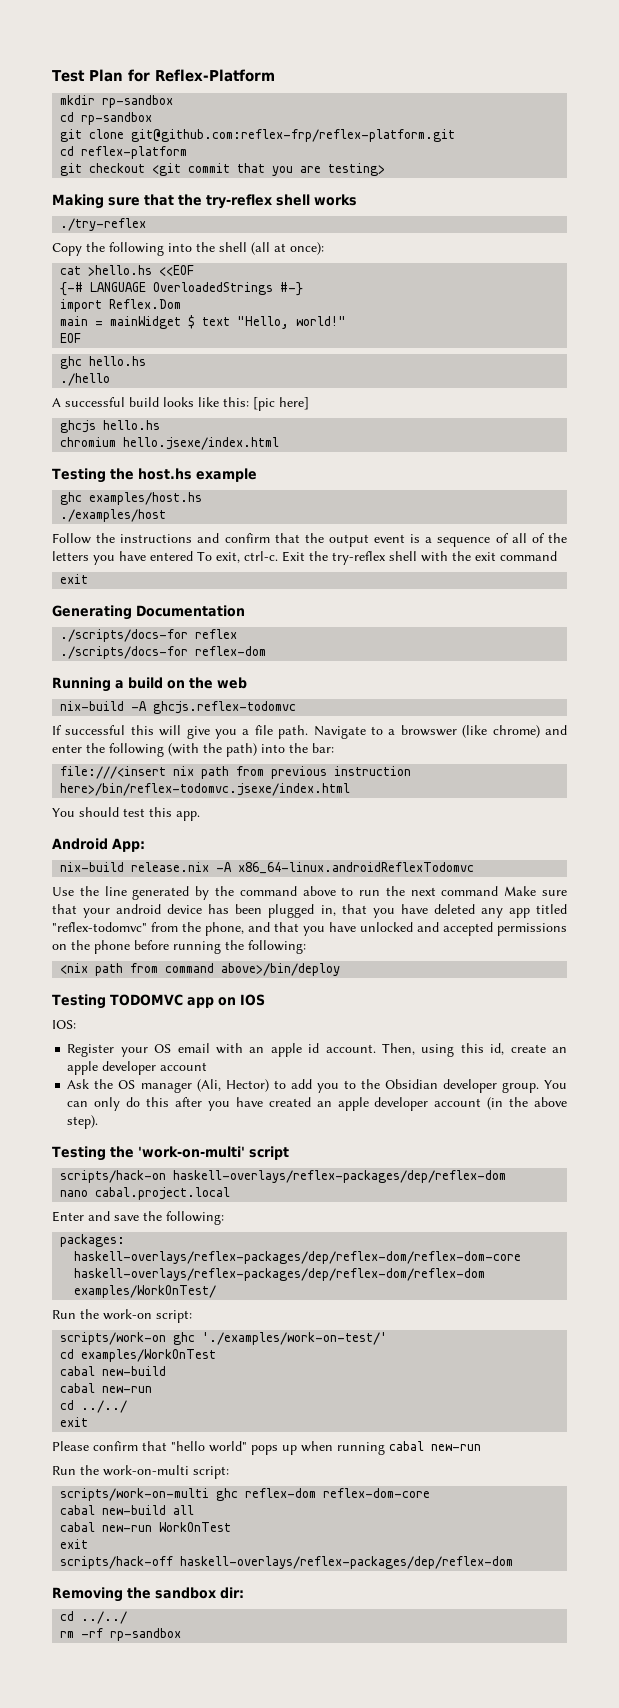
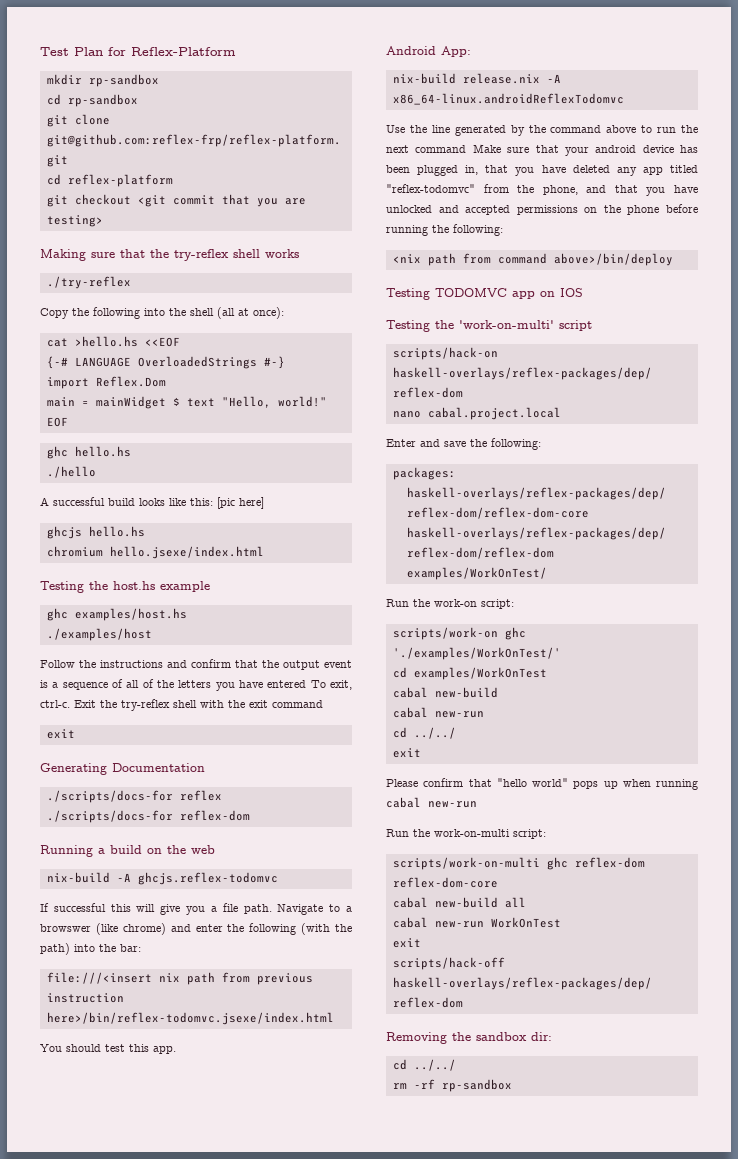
[52,1020,76,1029] [67,1043,567,1057] [67,1061,208,1075] [67,1079,567,1093] [67,1097,567,1111] [67,1115,99,1129] // IOS: // Register your OS email with an apple id account. Then, using this id, create an apple developer account // Ask the OS manager (Ali, Hector) to add you to the Obsidian developer group. You can only do this after you have created an apple developer account (in the above step). -> (583, 292) none
[202,1332,388,1345] './examples/work-on-test/' -> [392,647,561,660] './examples/WorkOnTest/'

